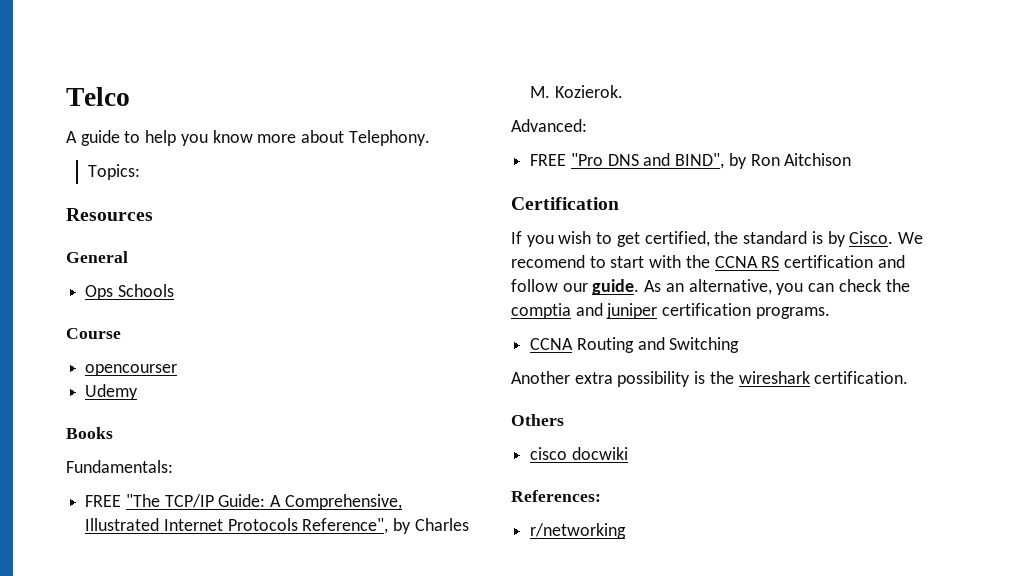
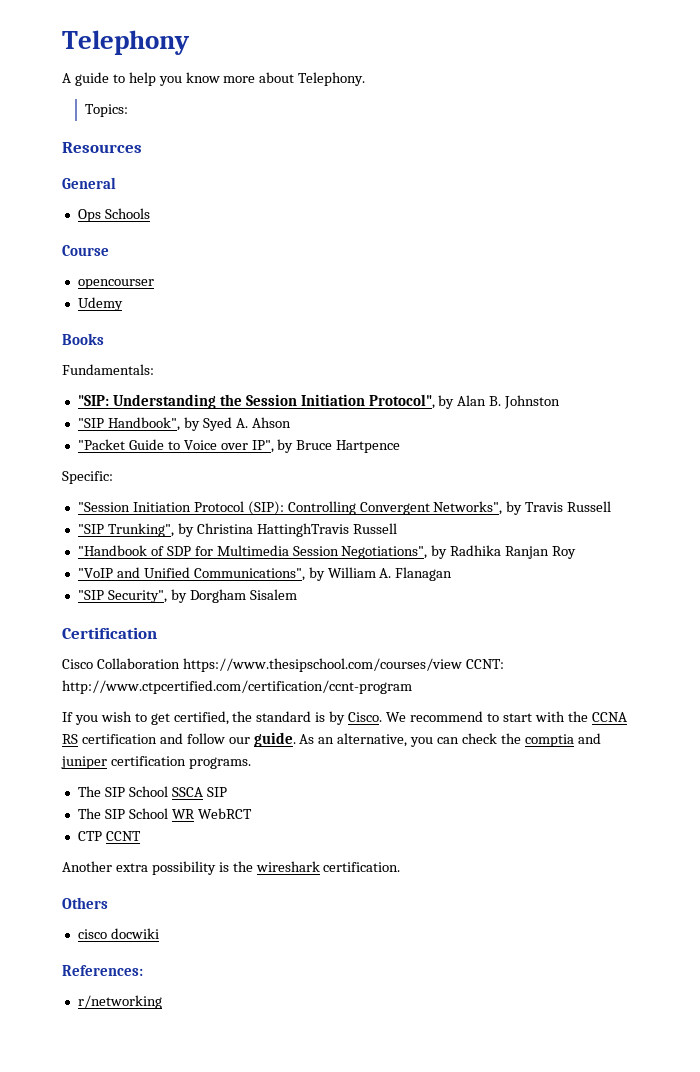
[66,87,130,106] Telco -> [62,30,190,55] Telephony
[85,494,402,510] [85,518,469,534] [530,85,623,98] [511,119,587,132] [530,153,852,169] [511,197,619,210] FREE "The TCP/IP Guide: A Comprehensive, Illustrated Internet Protocols Reference", by Charles M. Kozierok. // Advanced: // FREE "Pro DNS and BIND", by Ron Aitchison // Certification -> [77,394,561,409] [77,417,291,431] [77,439,401,453] [62,471,113,484] [77,501,612,515] [77,523,397,537] [77,545,577,559] [77,567,453,581] [77,589,297,603] [62,627,157,639] [62,658,504,672] [62,680,412,694] "SIP: Understanding the Session Initiation Protocol", by Alan B. Johnston // "SIP Handbook", by Syed A. Ahson // "Packet Guide to Voice over IP", by Bruce Hartpence // Specific: // "Session Initiation Protocol (SIP): Controlling Convergent Networks", by Travis Russell // "SIP Trunking", by Christina HattinghTravis Russell // "Handbook of SDP for Multimedia Session Negotiations", by Radhika Ranjan Roy // "VoIP and Unified Communications", by William A. Flanagan // "SIP Security", by Dorgham Sisalem // Certification // Cisco Collaboration https://www.thesipschool.com/courses/view CCNT: http://www.ctpcertified.com/certification/ccnt-program
[511,255,585,268] recomend -> [409,711,483,722] recommend
[530,337,740,353] CCNA Routing and Switching -> [77,786,227,797] [77,808,252,819] [77,831,141,841] The SIP School SSCA SIP // The SIP School WR WebRCT // CTP CCNT

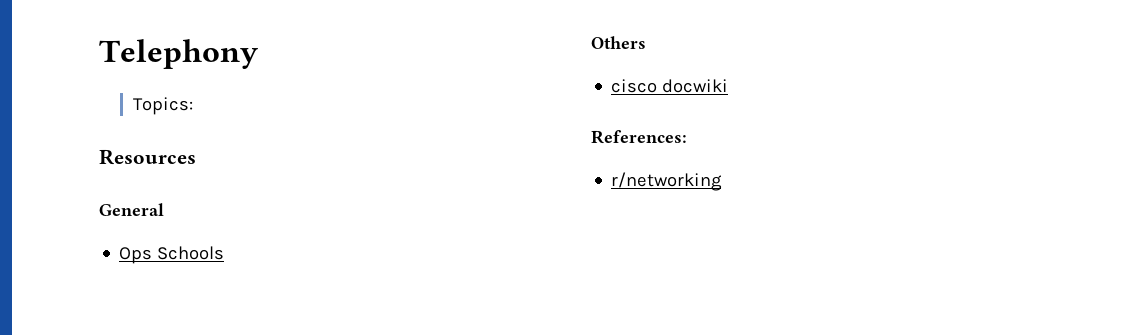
[62,72,366,86] // A guide to help you know more about Telephony. -> (258, 54) none
[62,245,109,256] [77,279,154,289] [77,297,123,311] [62,333,104,345] [62,364,154,375] [77,394,561,409] [77,417,291,431] [77,439,401,453] [62,471,113,484] [77,501,612,515] [77,523,397,537] [77,545,577,559] [77,567,453,581] [77,589,297,603] [62,627,157,639] [62,658,504,672] [62,680,412,694] [62,711,627,725] [62,732,601,747] [61,756,251,769] [77,786,227,797] [77,808,252,819] [77,831,141,841] [62,861,401,875] // Course // opencourser // Udemy // Books // Fundamentals: // "SIP: Understanding the Session Initiation Protocol", by Alan B. Johnston // "SIP Handbook", by Syed A. Ahson // "Packet Guide to Voice over IP", by Bruce Hartpence // Specific: // "Session Initiation Protocol (SIP): Controlling Convergent Networks", by Travis Russell // "SIP Trunking", by Christina HattinghTravis Russell // "Handbook of SDP for Multimedia Session Negotiations", by Radhika Ranjan Roy // "VoIP and Unified Communications", by William A. Flanagan // "SIP Security", by Dorgham Sisalem // Certification // Cisco Collaboration https://www.thesipschool.com/courses/view CCNT: http://www.ctpcertified.com/certification/ccnt-program // If you wish to get certified, the standard is by Cisco. We recommend to start with the CCNA RS certification and follow our guide. As an alternative, you can check the comptia and juniper certification programs. // The SIP School SSCA SIP // The SIP School WR WebRCT // CTP CCNT // Another extra possibility is the wireshark certification. -> (225, 253) none

